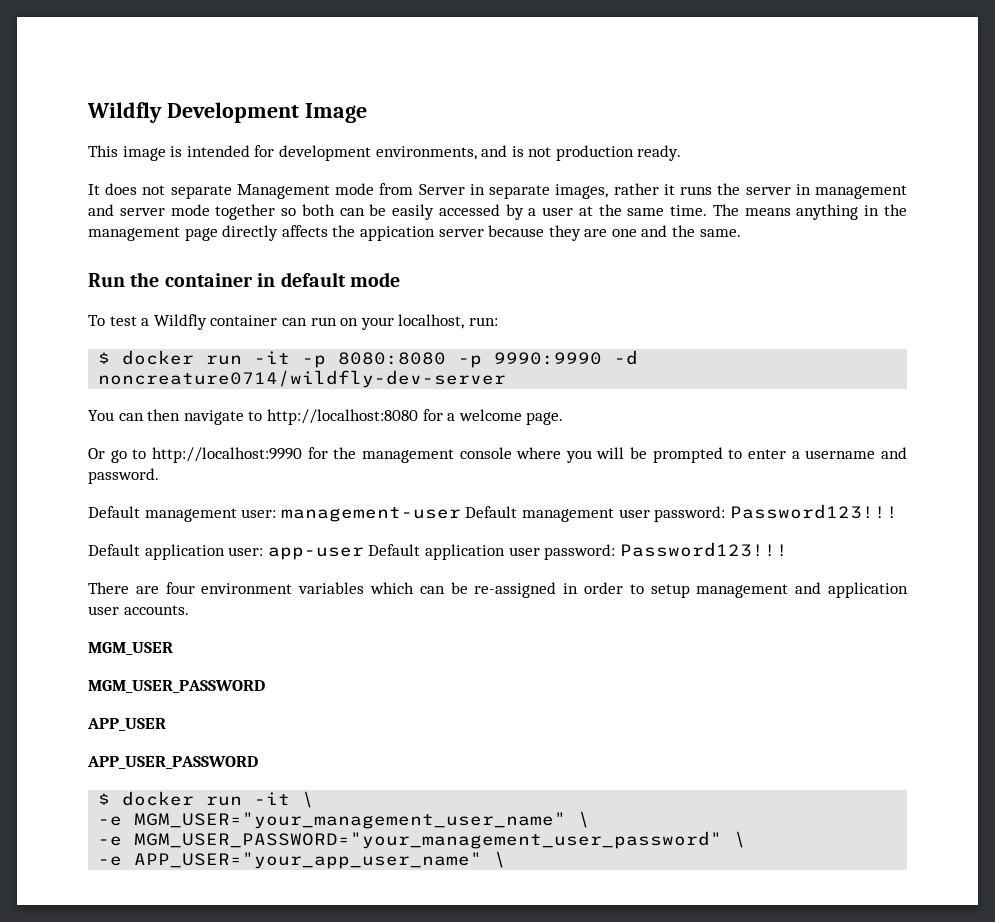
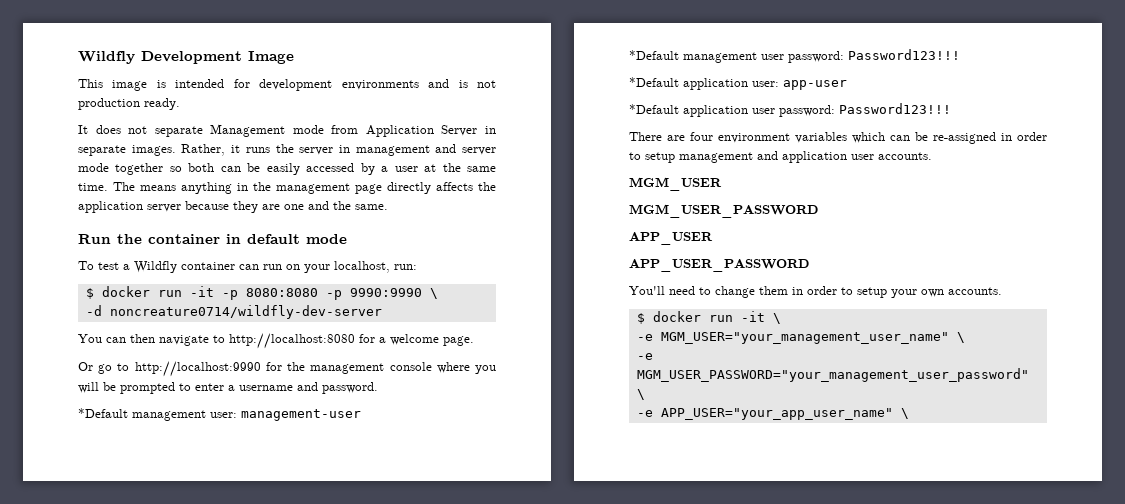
[375,146,477,160] environments, -> [341,80,419,90] environments
(414, 189) none -> [365,125,434,137] Application
[555,183,659,199] images, rather -> [131,144,226,156] images. Rather,
[359,226,435,241] appication -> [78,201,143,213] application
(603, 358) none -> [429,288,438,299] \ //
[88,506,140,518] Default -> [78,408,128,418] *Default
[465,506,518,518] Default -> [629,50,679,60] // *Default
[88,544,140,556] Default -> [629,77,679,87] *Default
[368,544,421,556] Default -> [629,104,679,114] // *Default
(258, 762) none -> [629,286,1002,298] // You'll need to change them in order to setup your own accounts.

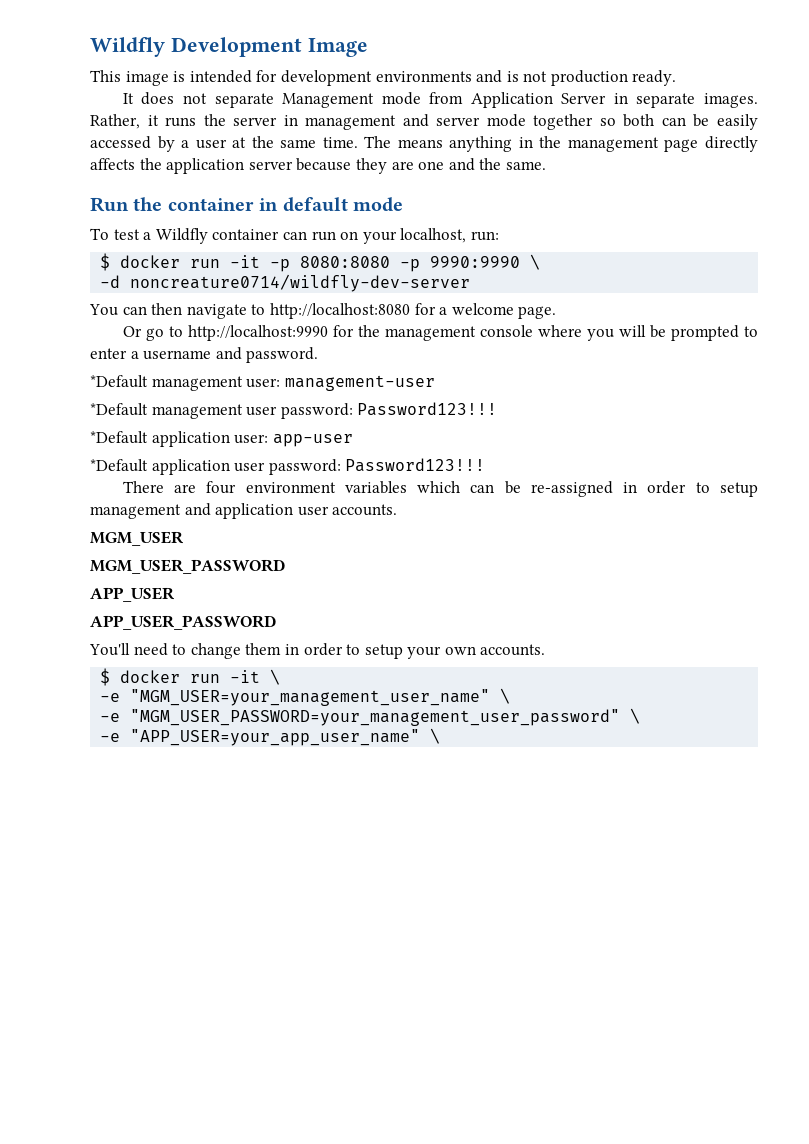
[660,332,965,344] [636,353,653,360] [636,368,1029,382] [636,389,645,400] [636,408,893,420] MGM_USER="your_management_user_name" \ // -e MGM_USER_PASSWORD="your_management_user_password" \ // -e APP_USER="your_app_user_name" -> [130,688,511,706] [100,708,641,726] [100,729,421,746] "MGM_USER=your_management_user_name" \ // -e "MGM_USER_PASSWORD=your_management_user_password" \ // -e "APP_USER=your_app_user_name"

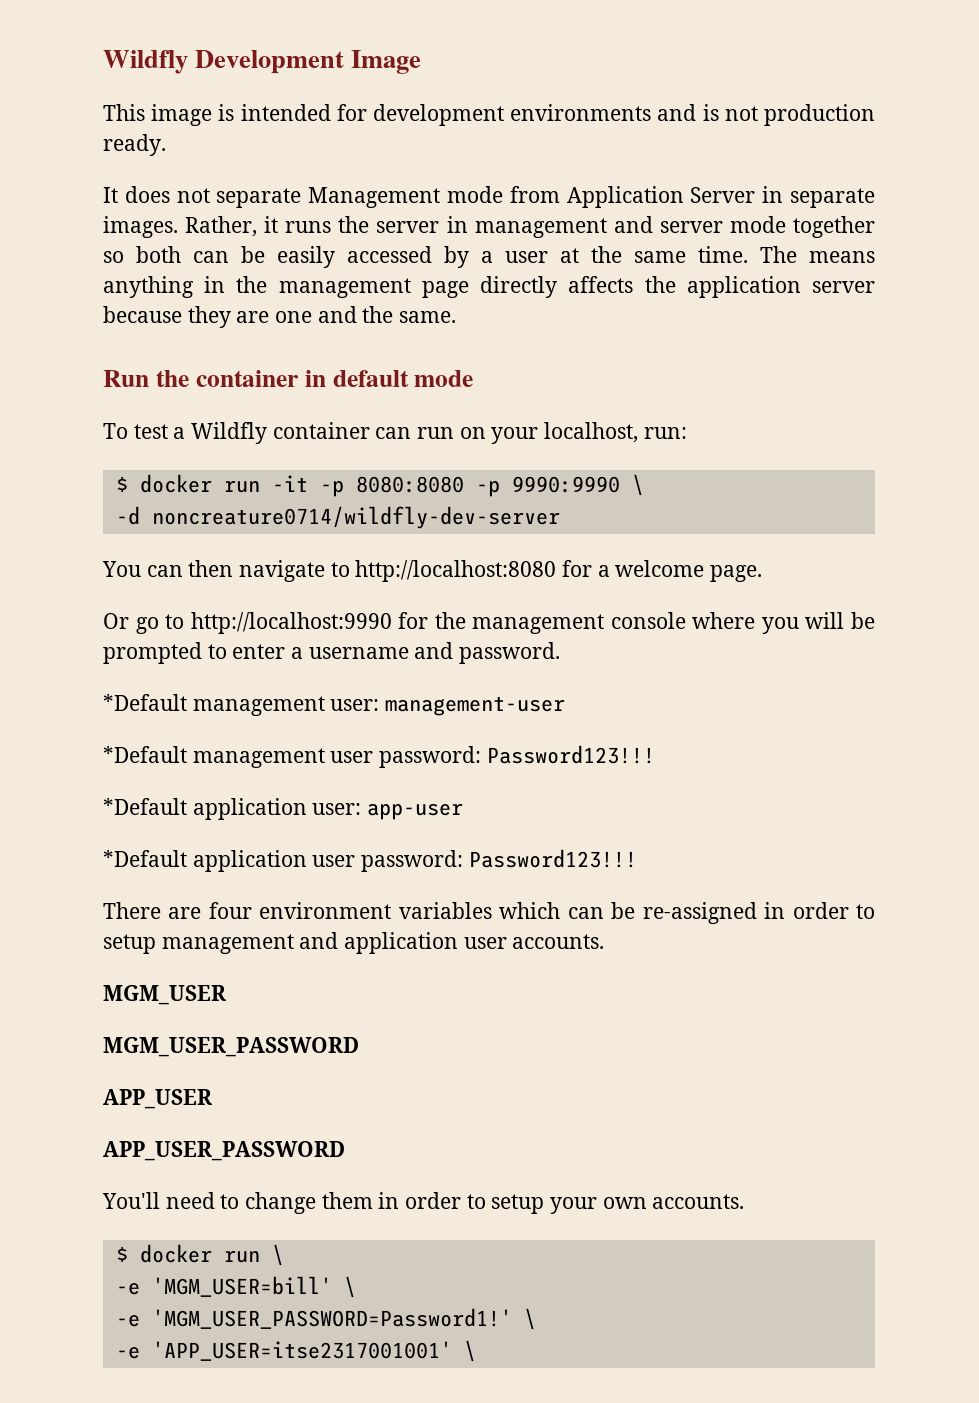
[230,669,281,685] [100,688,511,706] [100,708,641,726] [100,729,421,746] -it \ // -e "MGM_USER=your_management_user_name" \ // -e "MGM_USER_PASSWORD=your_management_user_password" \ // -e "APP_USER=your_app_user_name" -> [271,1244,284,1266] [115,1276,356,1298] [115,1308,536,1330] [115,1341,452,1361] \ // -e 'MGM_USER=bill' \ // -e 'MGM_USER_PASSWORD=Password1!' \ // -e 'APP_USER=itse2317001001'

